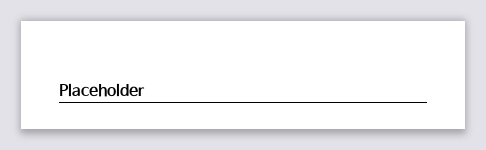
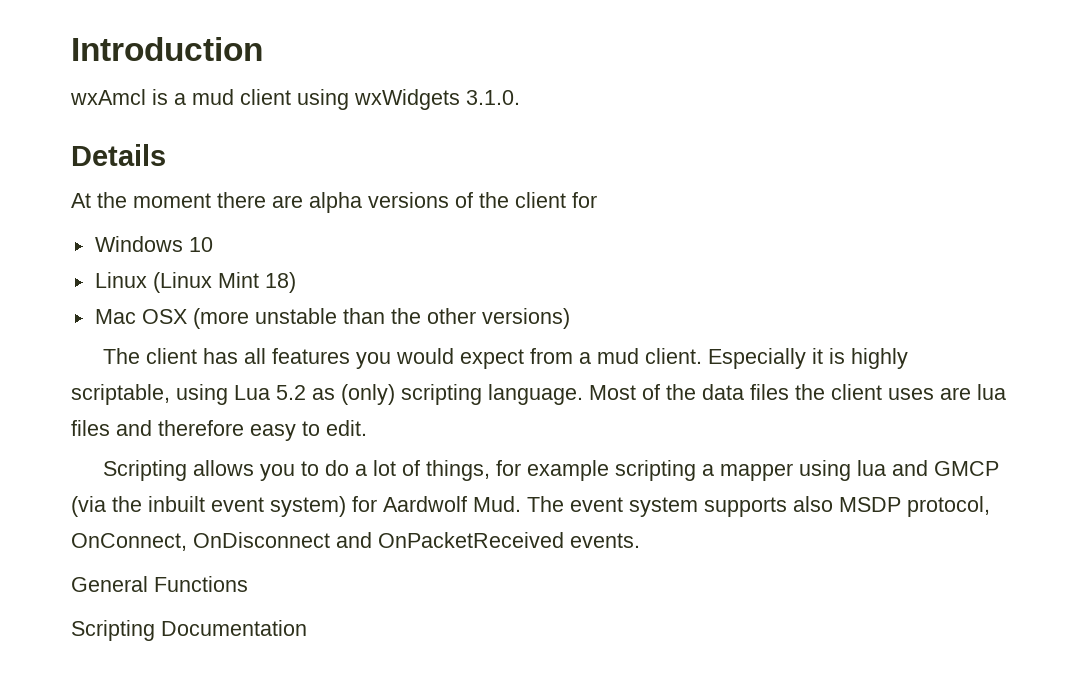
[59,83,145,97] Placeholder -> [71,37,263,61] [70,89,520,110] [71,144,166,166] [71,192,597,213] [94,236,213,252] [94,272,296,293] [94,308,570,329] [103,348,909,369] [71,384,1006,405] [71,420,367,441] [103,460,1000,481] [71,496,990,517] [71,532,640,551] [71,576,248,592] [71,620,307,641] Introduction // wxAmcl is a mud client using wxWidgets 3.1.0. // Details // At the moment there are alpha versions of the client for // Windows 10 // Linux (Linux Mint 18) // Mac OSX (more unstable than the other versions) // The client has all features you would expect from a mud client. Especially it is highly scriptable, using Lua 5.2 as (only) scripting language. Most of the data files the client uses are lua files and therefore easy to edit. // Scripting allows you to do a lot of things, for example scripting a mapper using lua and GMCP (via the inbuilt event system) for Aardwolf Mud. The event system supports also MSDP protocol, OnConnect, OnDisconnect and OnPacketReceived events. // General Functions // Scripting Documentation

